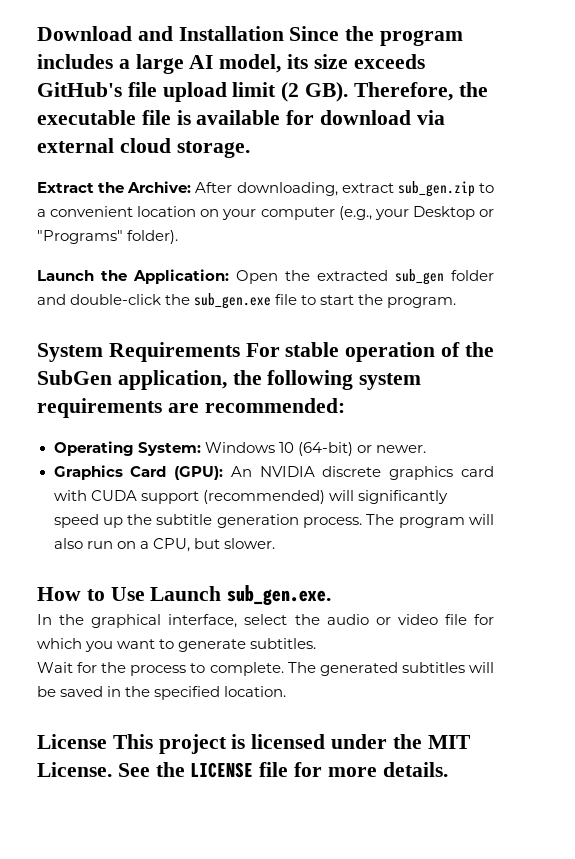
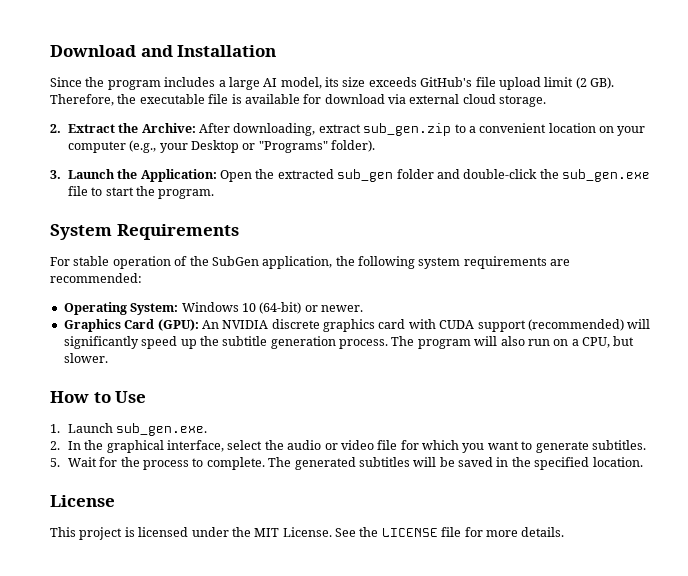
(284, 33) none -> (277, 51) //
(250, 149) none -> [50,124,61,133] 2.
(179, 237) none -> [50,170,61,179] 3.
(240, 352) none -> (239, 232) //
(145, 594) none -> [50,424,60,433] // 1.
(332, 595) none -> [50,441,60,450] 2.
(317, 643) none -> [50,458,60,467] 5.
(107, 741) none -> (115, 501) //

